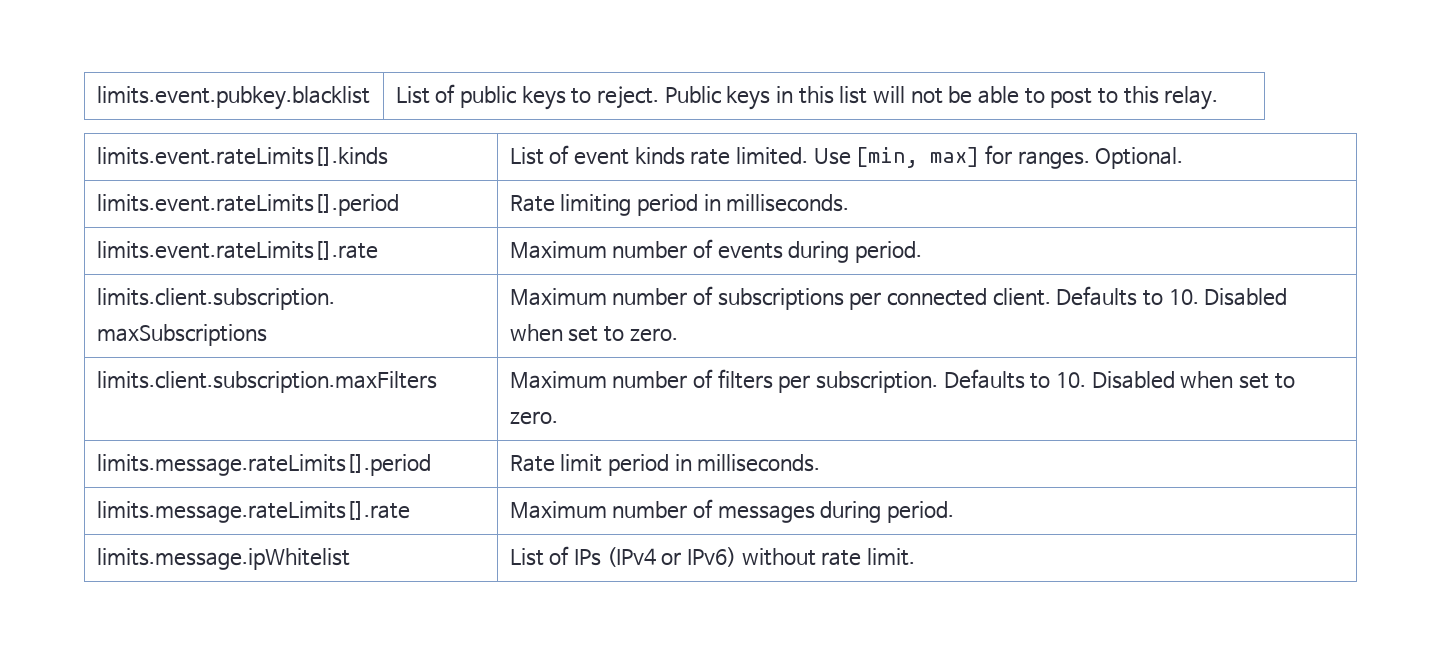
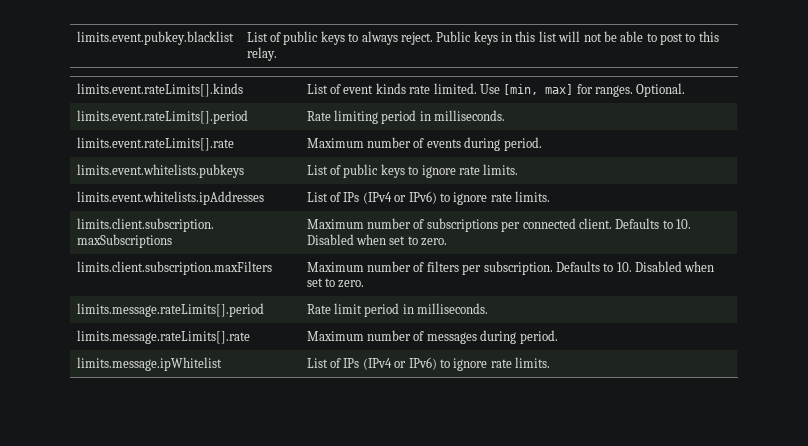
(592, 96) none -> [361,31,398,45] always
(922, 252) none -> [76,164,244,178] [306,164,519,178] [76,191,264,205] [306,191,551,205] // limits.event.whitelists.pubkeys | List of public keys to ignore rate limits. // limits.event.whitelists.ipAddresses | List of IPs (IPv4 or IPv6) to ignore rate limits.
[741,548,915,566] without rate limit. -> [439,357,551,371] to ignore rate limits.

